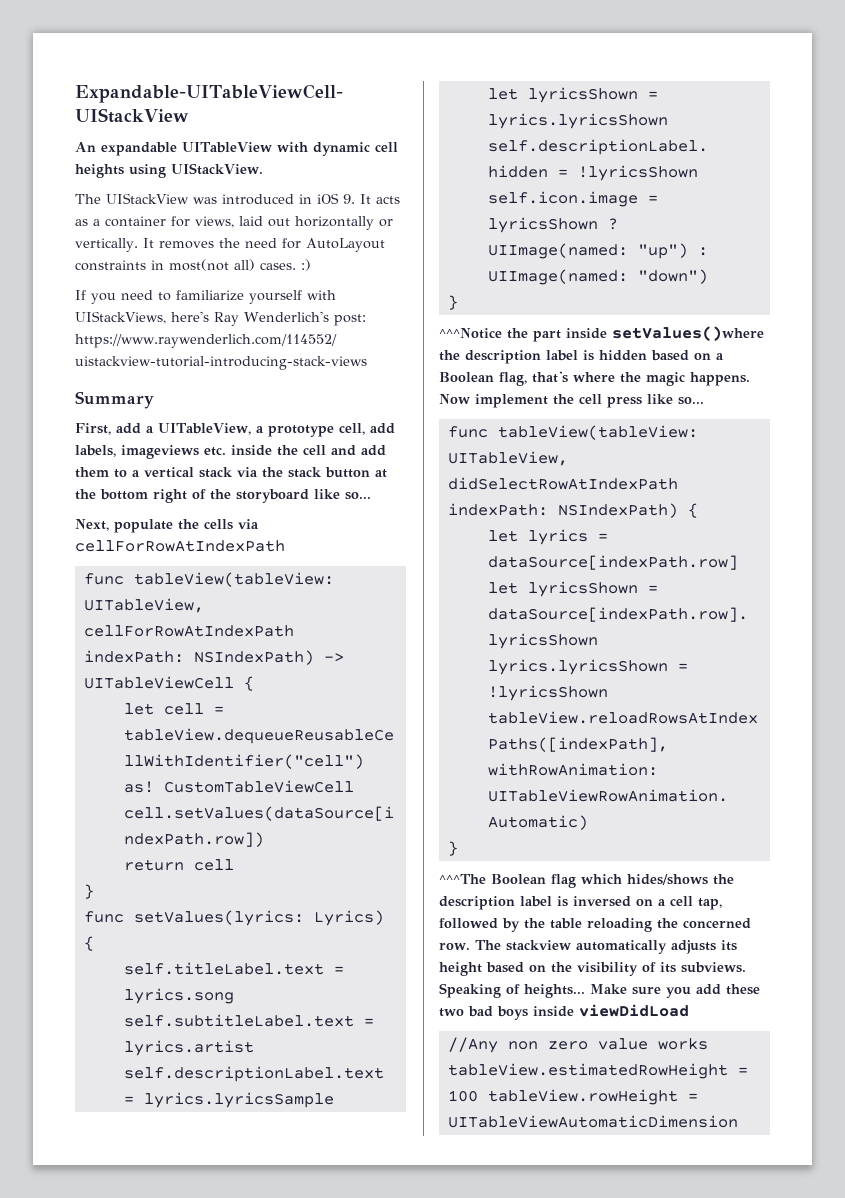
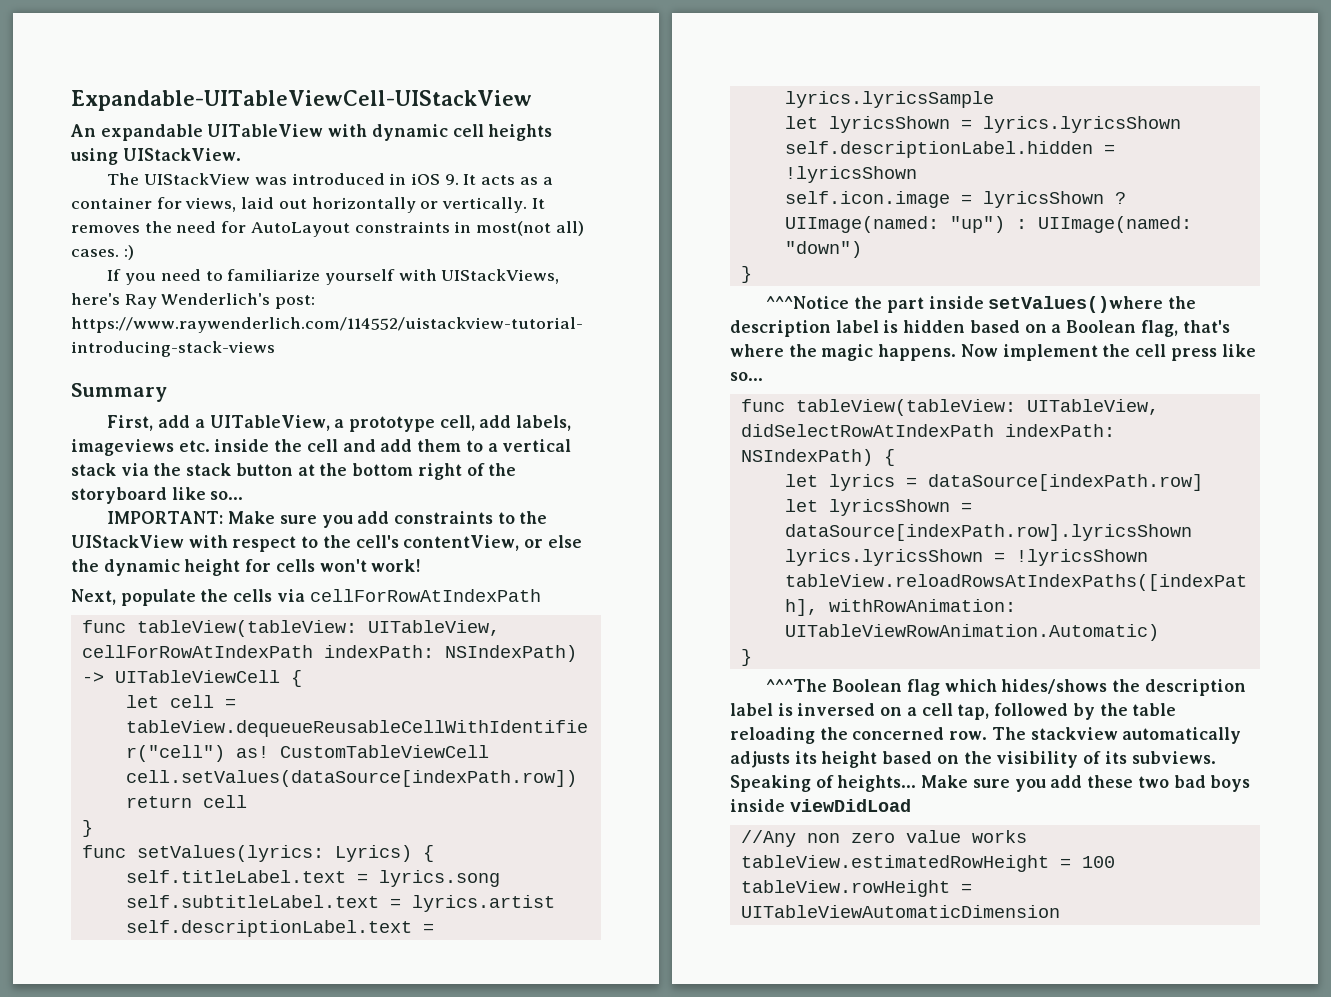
(371, 496) none -> [107,511,548,528] [71,535,582,552] [71,559,422,576] // IMPORTANT: Make sure you add constraints to the UIStackView with respect to the cell's contentView, or else the dynamic height for cells won't work!

